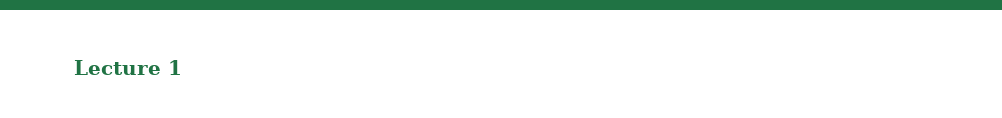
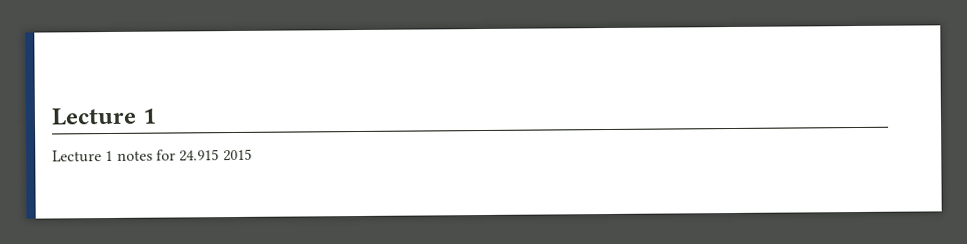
[74,60,182,75] Lecture 1 -> [51,107,157,126] [52,148,252,163] Lecture 1 // Lecture 1 notes for 24.915 2015

